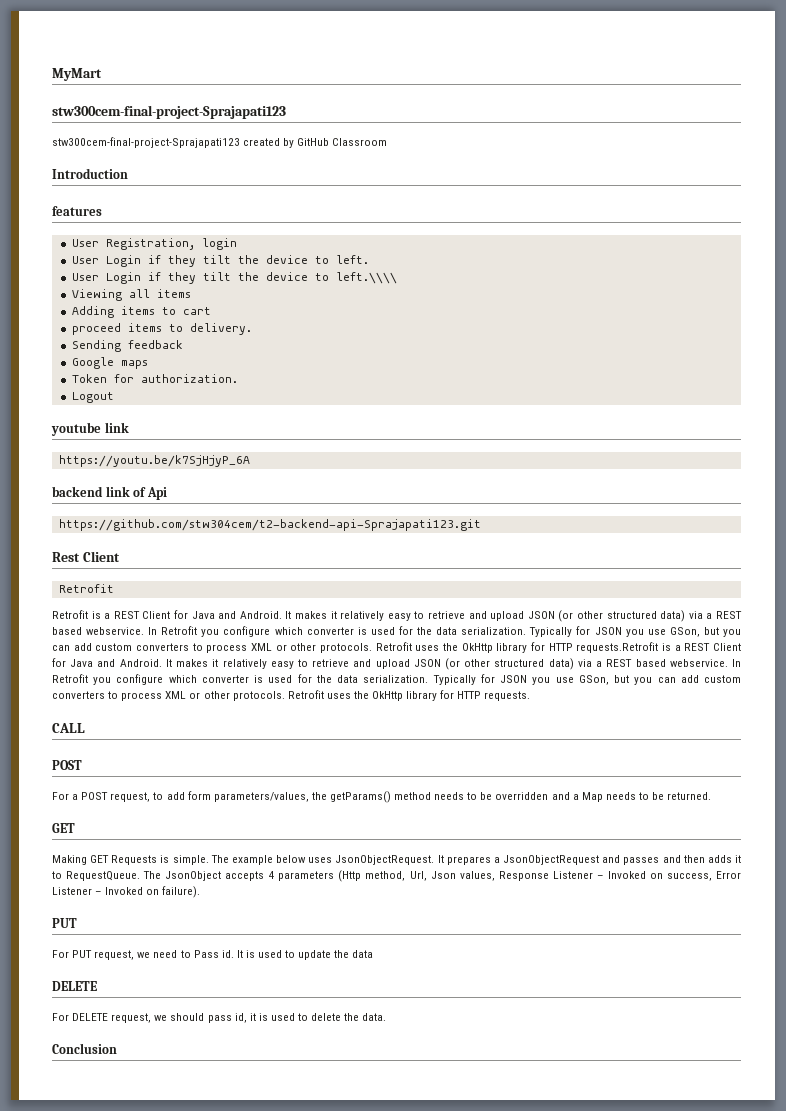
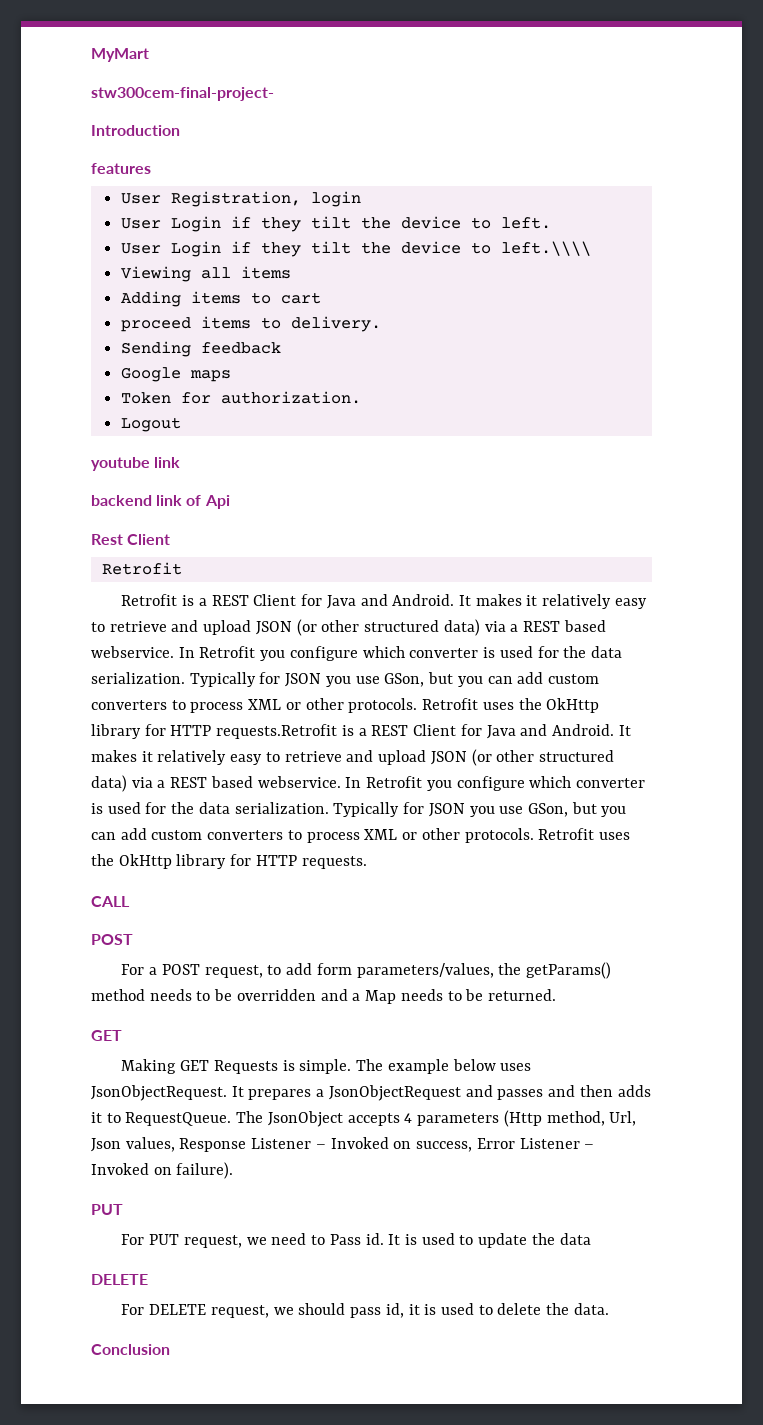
[52,105,286,119] [52,137,388,148] stw300cem-final-project-Sprajapati123 // stw300cem-final-project-Sprajapati123 created by GitHub Classroom -> [91,87,274,101] stw300cem-final-project-
[58,455,250,467] // https://youtu.be/k7SjHjyP_6A -> (181, 462) none
[58,519,481,531] // https://github.com/stw304cem/t2-backend-api-Sprajapati123.git -> (230, 502) none

